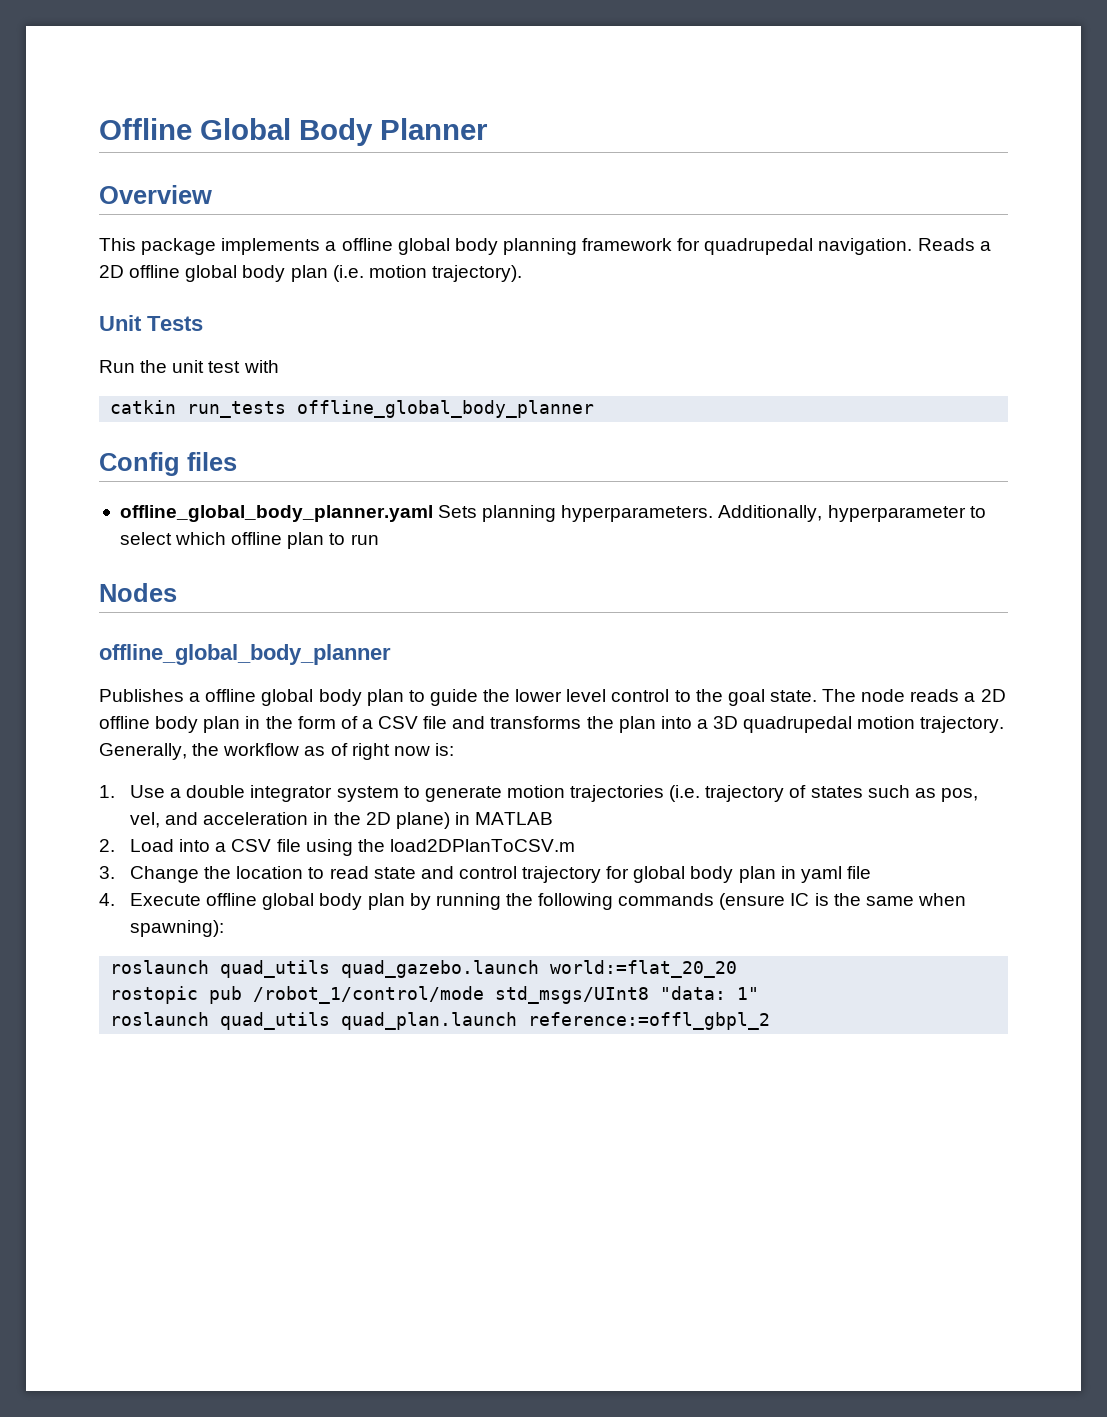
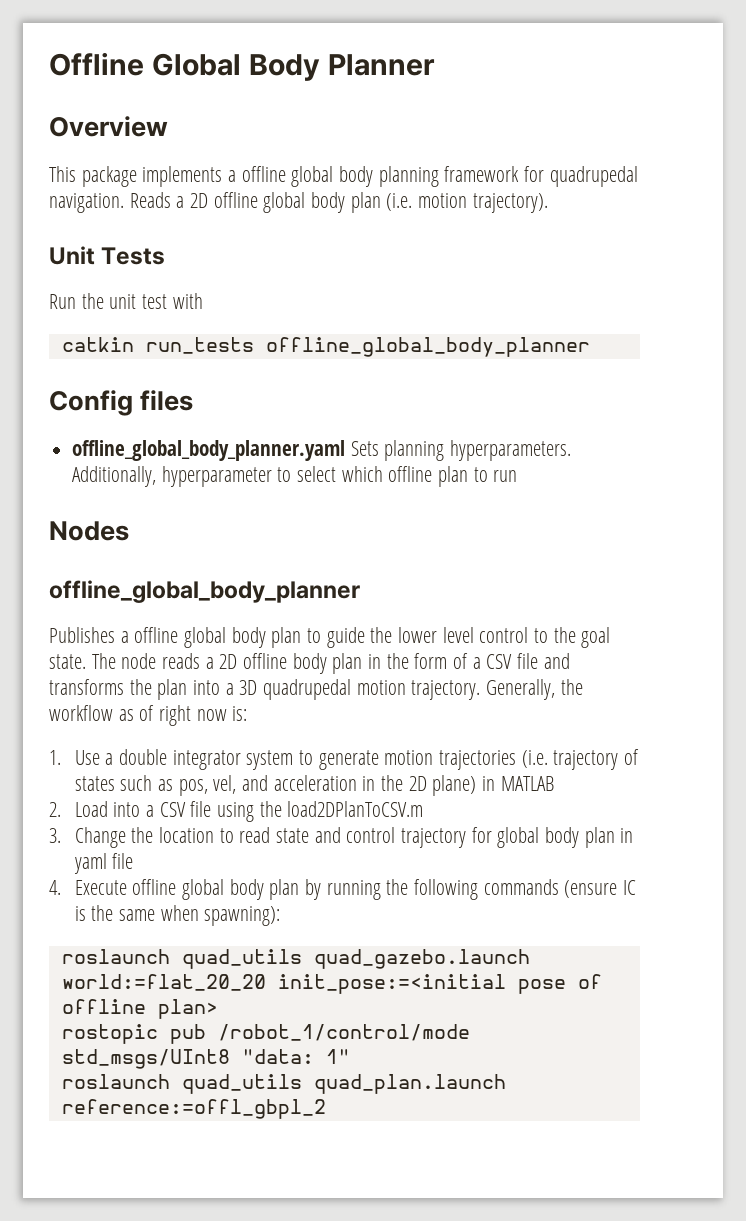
(738, 969) none -> [277,974,602,994] [61,999,218,1019] init_pose:=<initial pose of offline plan>

